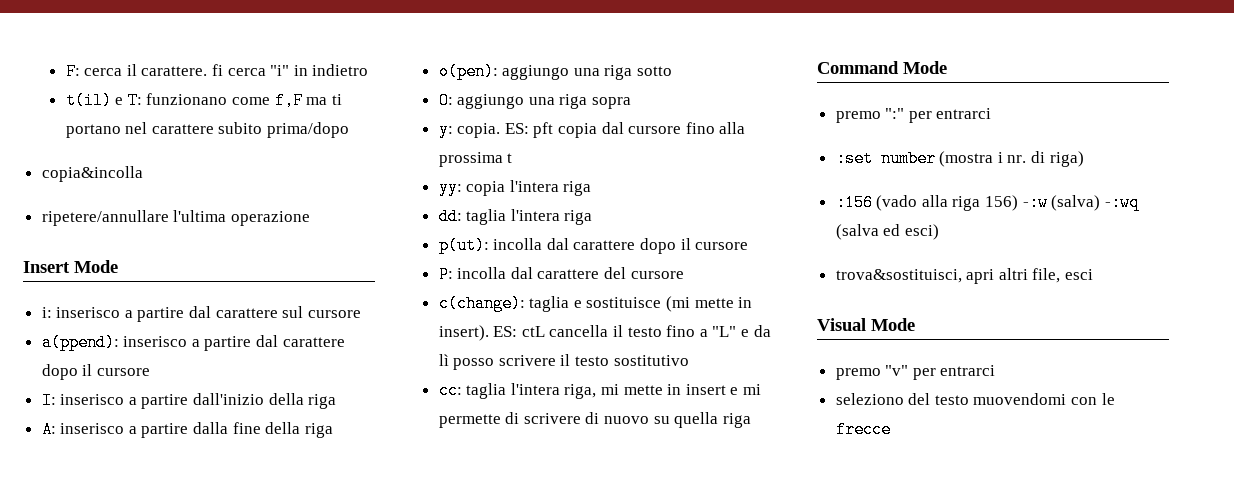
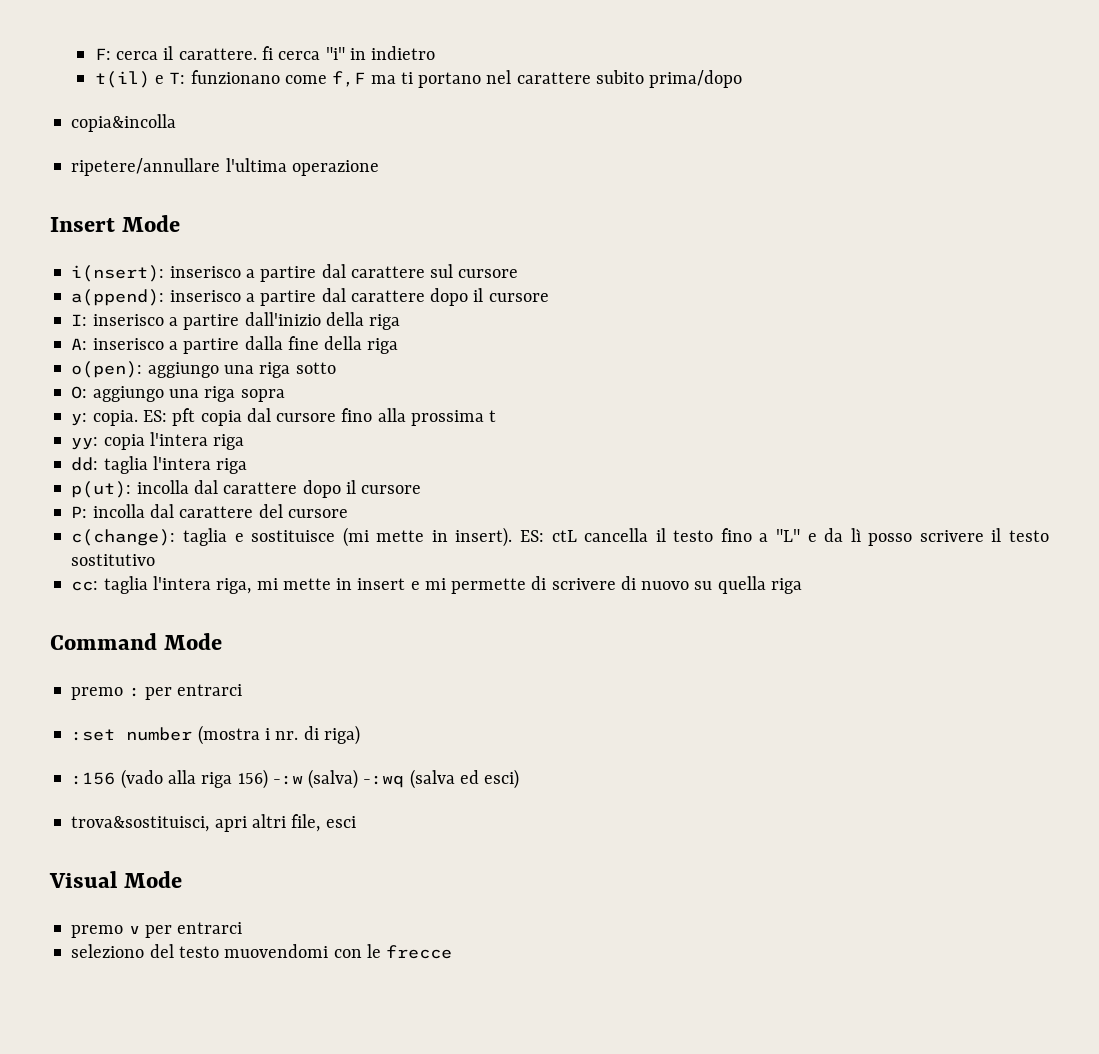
[41,307,52,318] i: -> [71,265,165,282] i(nsert):
[885,108,905,119] ":" -> [128,687,140,697] :
[885,365,909,376] "v" -> [128,926,140,934] v

